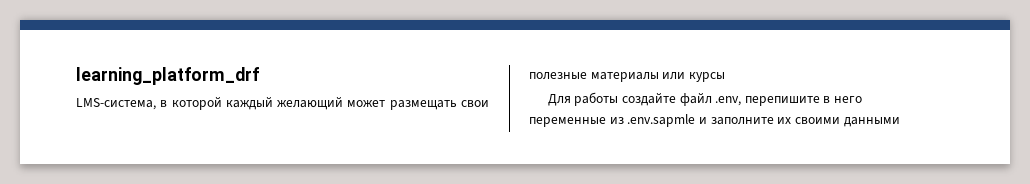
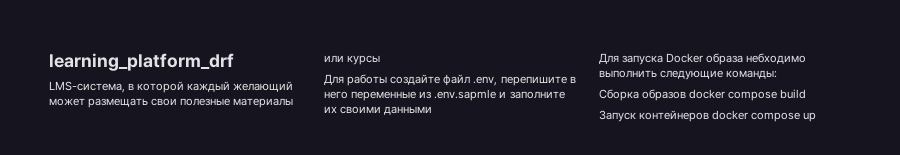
(900, 122) none -> [599,53,807,65] [599,70,778,80] [599,89,807,101] [599,110,817,122] // Для запуска Docker образа небходимо выполнить следующие команды: // Сборка образов docker compose build // Запуск контейнеров docker compose up

